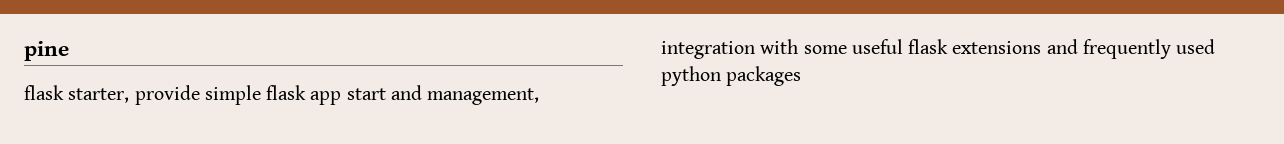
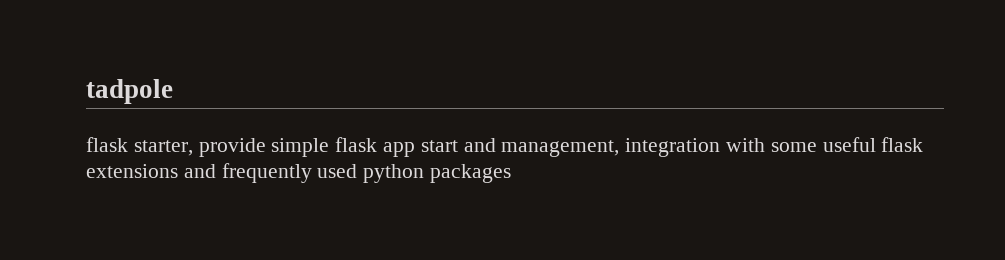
[24,41,69,61] pine -> [86,79,173,104] tadpole

